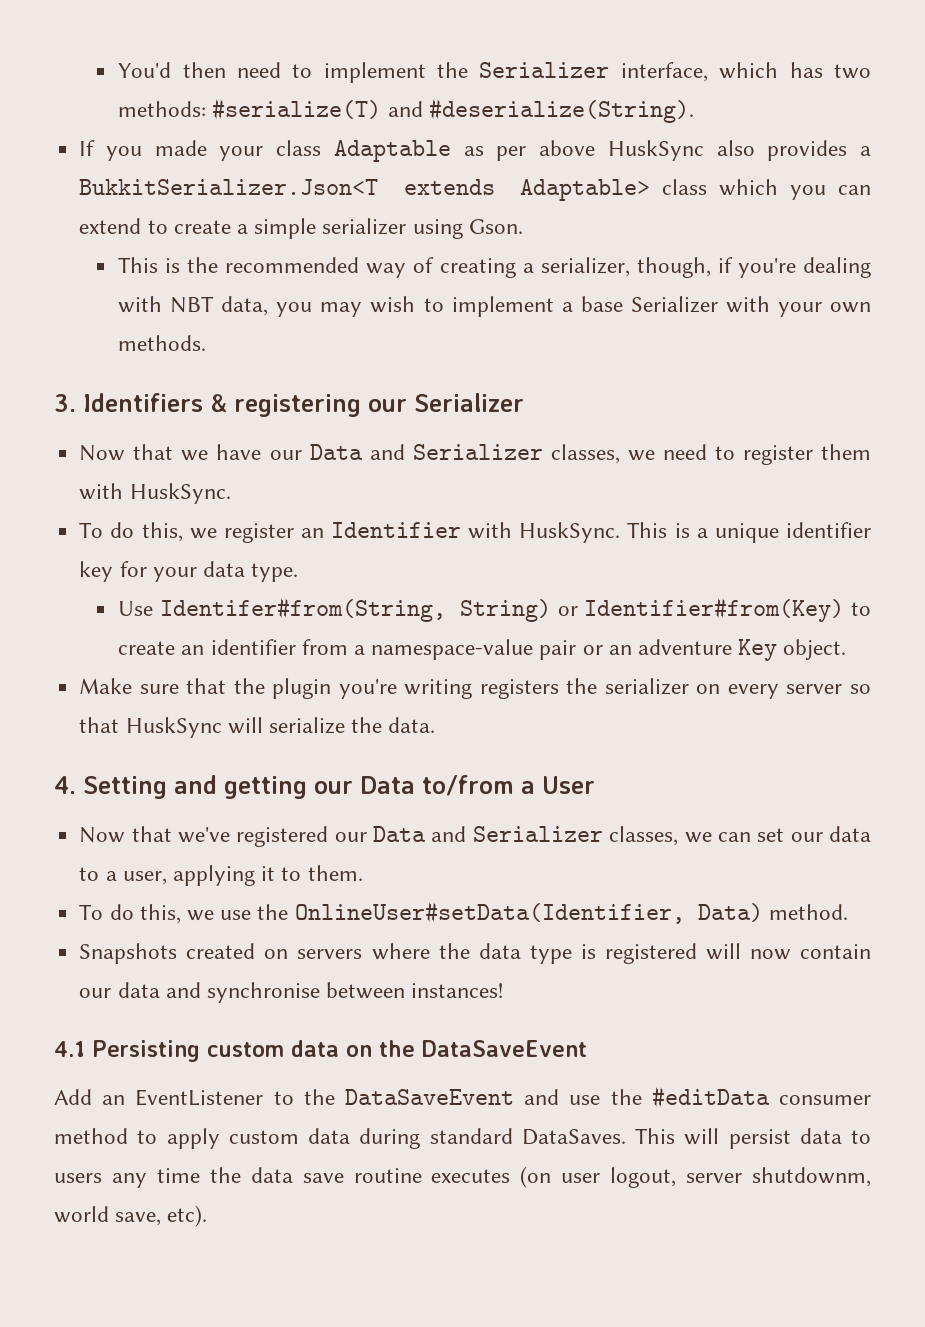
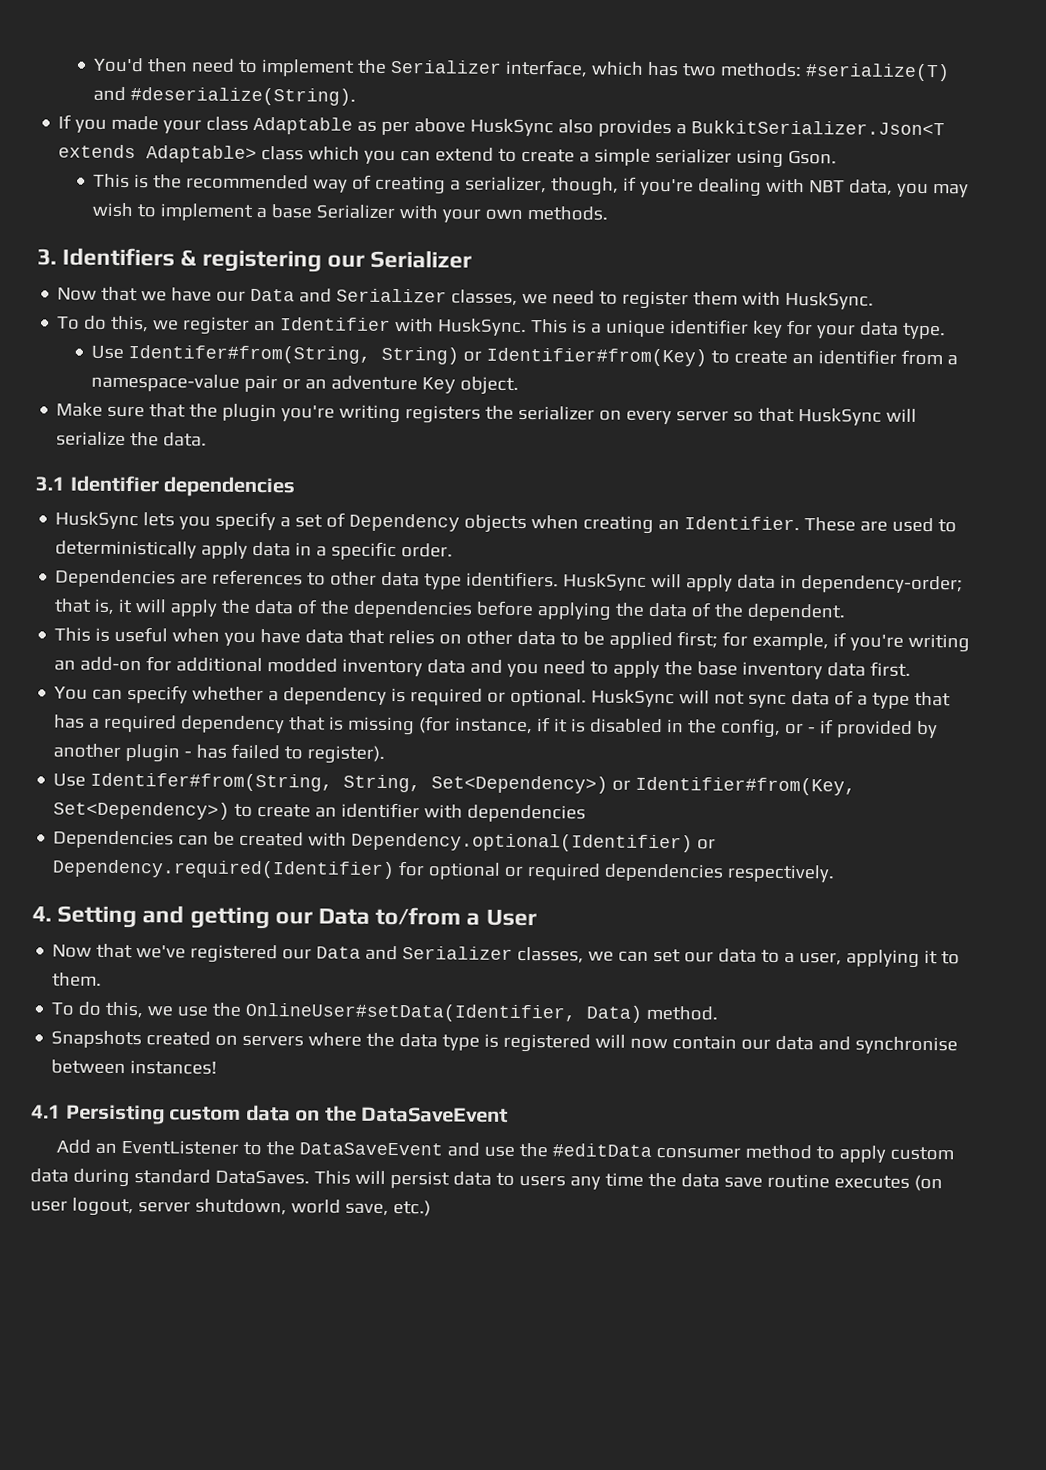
(436, 725) none -> [35,475,296,498] [55,511,958,534] [55,540,454,561] [55,569,964,594] [54,598,846,622] [54,626,971,653] [54,656,912,680] [54,685,952,709] [54,714,939,739] [53,743,386,764] [53,772,857,796] [53,801,587,823] [53,830,717,853] [52,859,836,883] // 3.1 Identifier dependencies // HuskSync lets you specify a set of Dependency objects when creating an Identifier. These are used to deterministically apply data in a specific order. // Dependencies are references to other data type identifiers. HuskSync will apply data in dependency-order; that is, it will apply the data of the dependencies before applying the data of the dependent. // This is useful when you have data that relies on other data to be applied first; for example, if you're writing an add-on for additional modded inventory data and you need to apply the base inventory data first. // You can specify whether a dependency is required or optional. HuskSync will not sync data of a type that has a required dependency that is missing (for instance, if it is disabled in the config, or - if provided by another plugin - has failed to register). // Use Identifer#from(String, String, Set<Dependency>) or Identifier#from(Key, Set<Dependency>) to create an identifier with dependencies // Dependencies can be created with Dependency.optional(Identifier) or Dependency.required(Identifier) for optional or required dependencies respectively.
[751,1167,871,1187] shutdownm, -> [194,1198,287,1216] shutdown,
[167,1205,208,1227] etc). -> [392,1200,431,1217] etc.)

